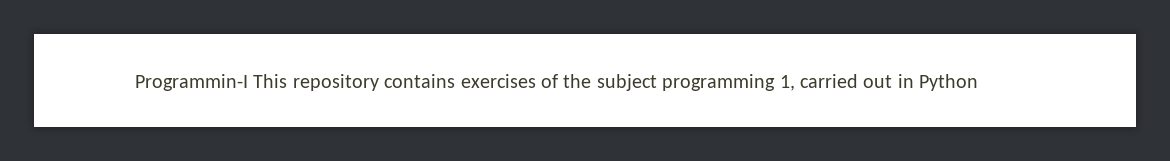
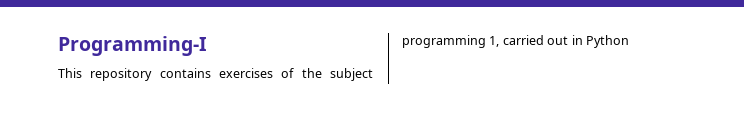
[135,74,248,91] Programmin-I -> [58,36,207,56] Programming-I //

